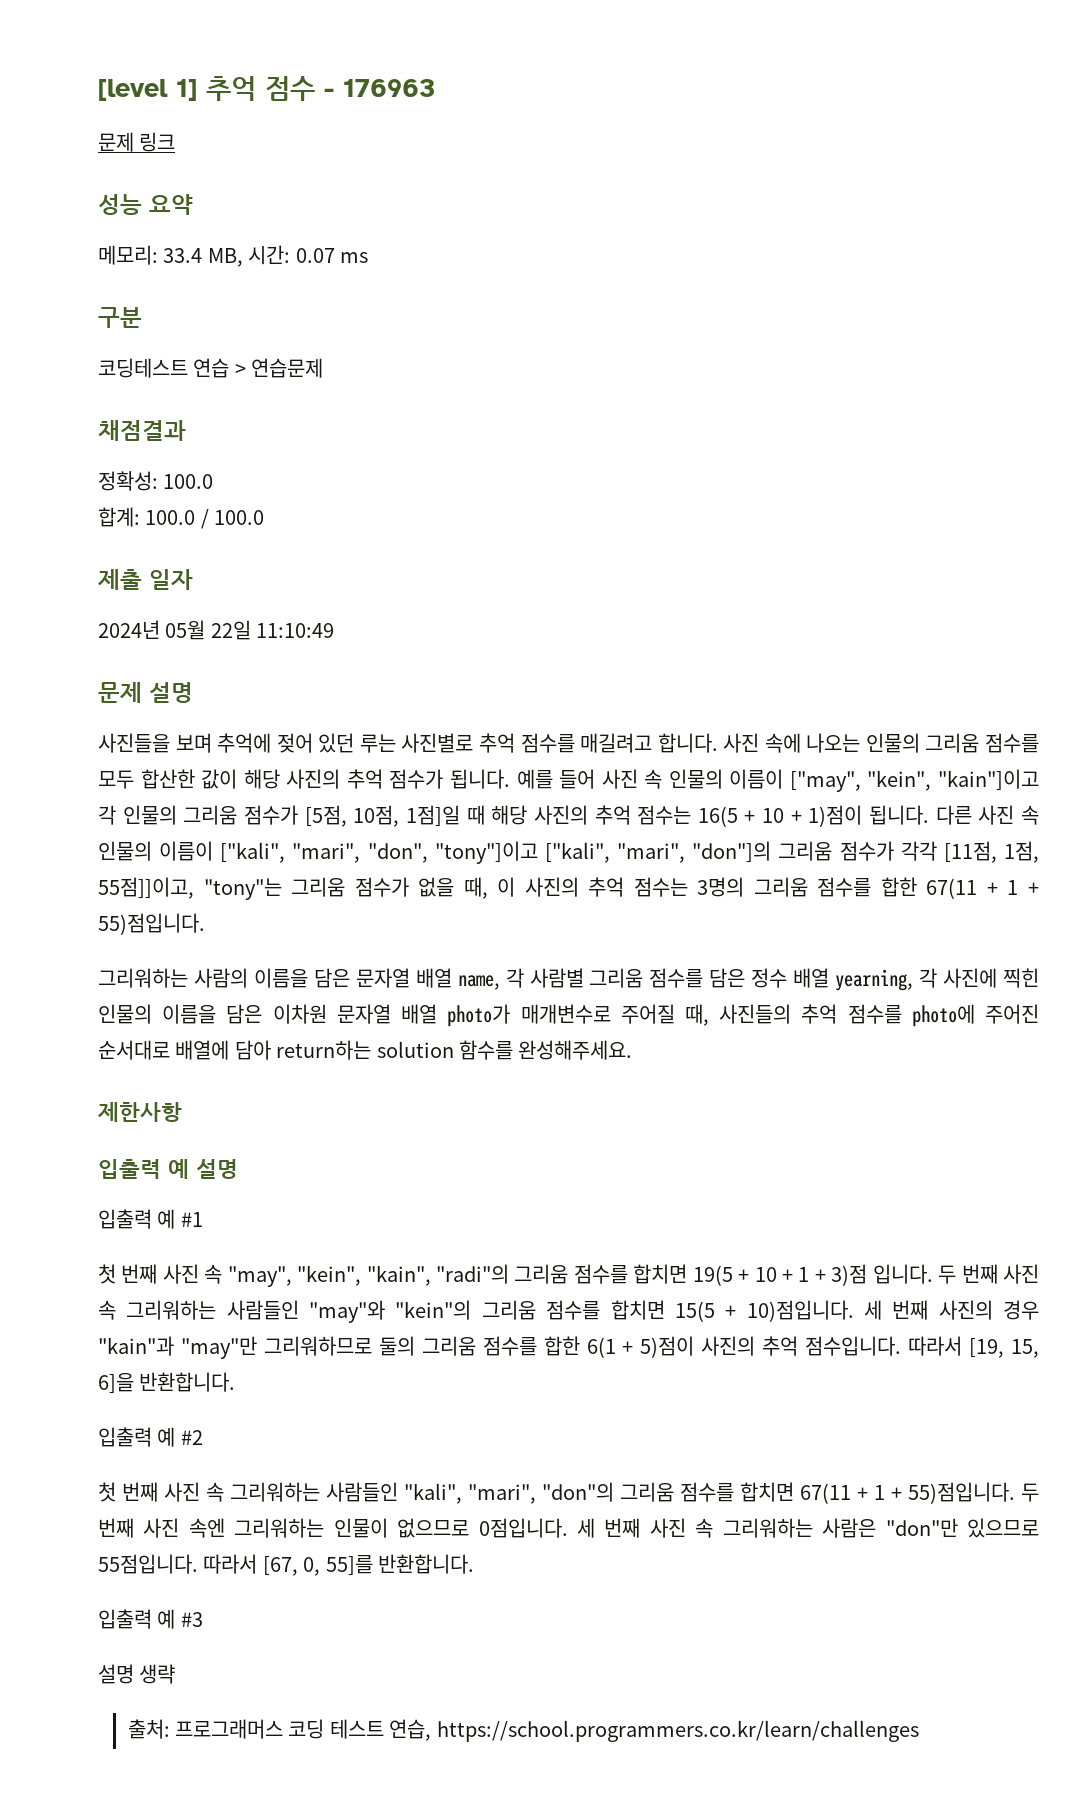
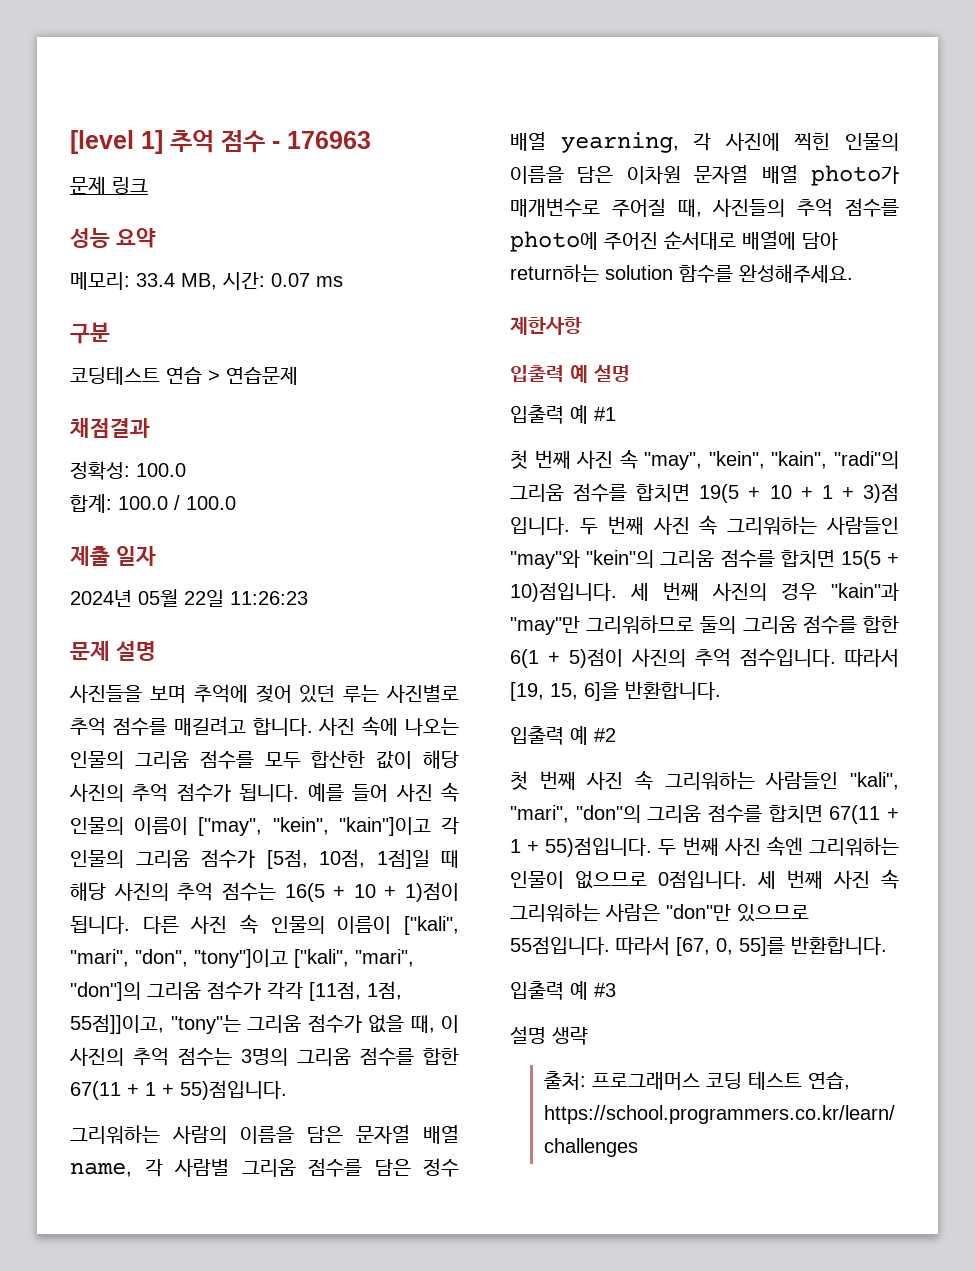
[256,623,335,638] 11:10:49 -> [230,591,308,605] 11:26:23

